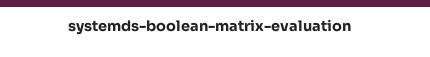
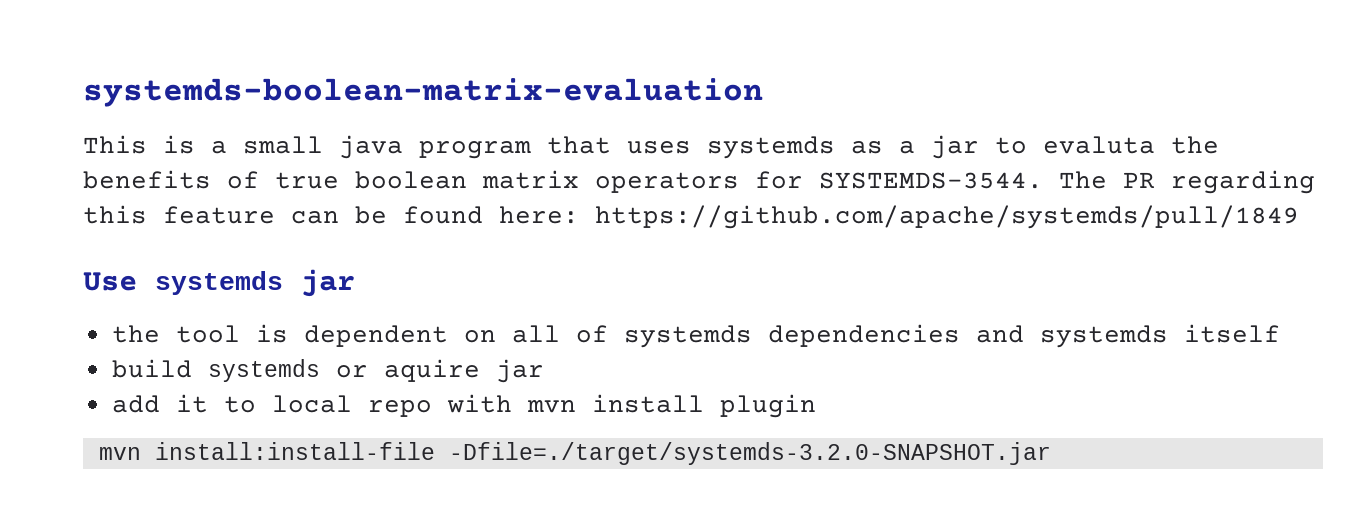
(351, 27) none -> [83,135,1219,159] [83,170,1315,194] [83,205,1299,229] [83,269,355,297] [111,324,1280,348] [111,359,544,383] [111,394,816,418] [98,442,1051,465] // This is a small java program that uses systemds as a jar to evaluta the benefits of true boolean matrix operators for SYSTEMDS-3544. The PR regarding this feature can be found here: https://github.com/apache/systemds/pull/1849 // Use systemds jar // the tool is dependent on all of systemds dependencies and systemds itself // build systemds or aquire jar // add it to local repo with mvn install plugin // mvn install:install-file -Dfile=./target/systemds-3.2.0-SNAPSHOT.jar

